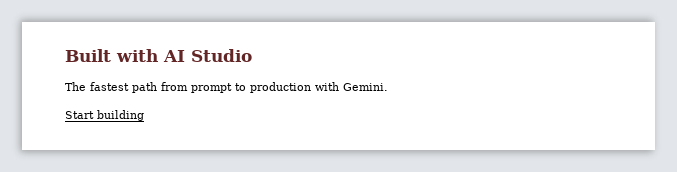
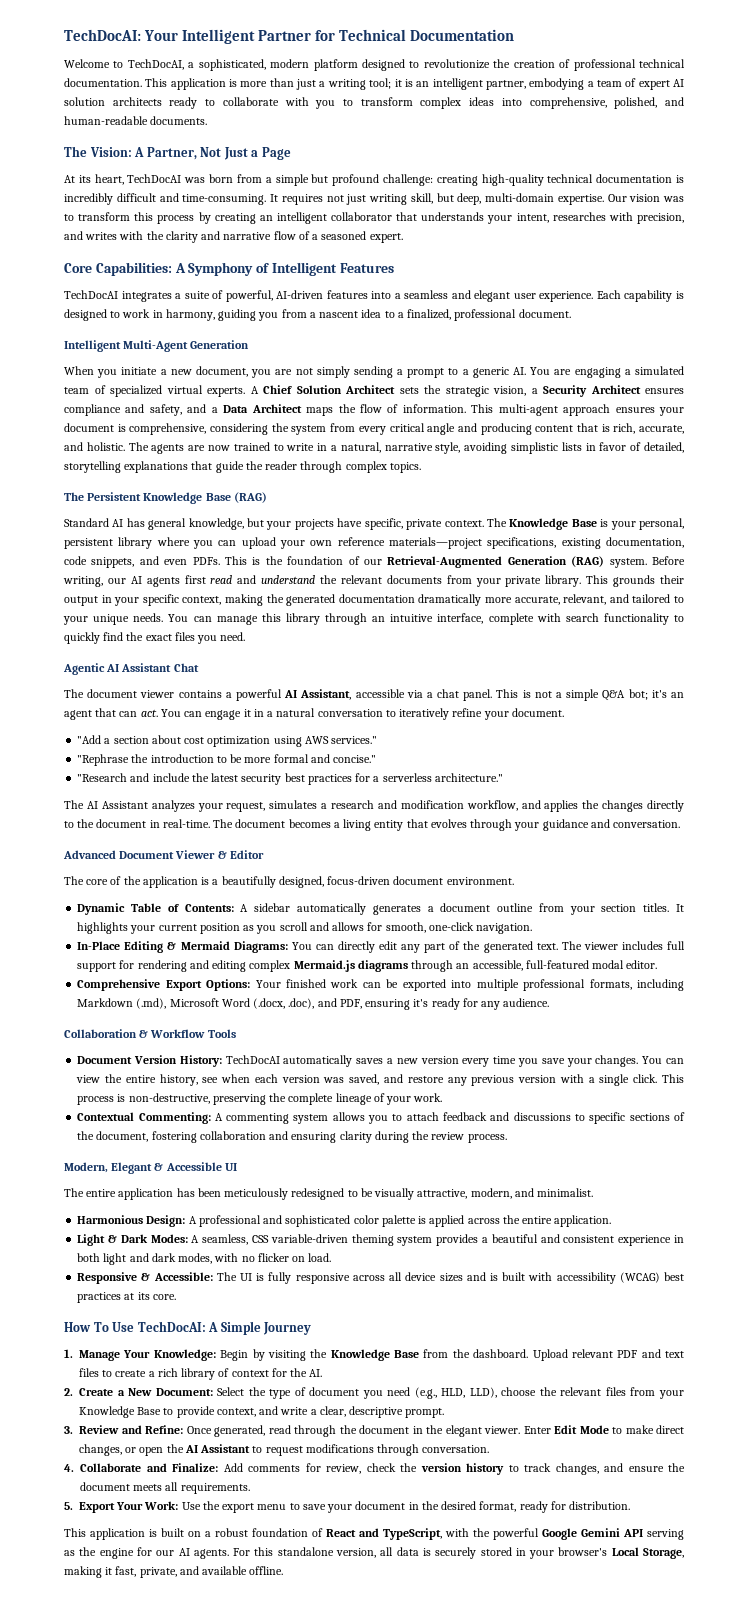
[65,49,252,62] [65,82,388,93] [65,110,144,121] Built with AI Studio // The fastest path from prompt to production with Gemini. // Start building -> [64,29,515,44] [64,59,686,71] [64,78,685,90] [64,97,684,109] [64,116,208,125] [64,146,291,160] [64,174,684,186] [64,193,684,205] [64,212,684,224] [64,231,403,243] [64,262,394,276] [64,290,684,302] [64,309,571,321] [64,340,250,352] [64,366,684,378] [64,385,684,397] [64,404,684,416] [64,423,684,435] [64,442,684,454] [64,461,421,473] [64,492,267,504] [64,518,685,530] [64,537,684,549] [64,556,685,568] [63,575,684,587] [64,594,685,606] [63,613,684,625] [64,632,246,644] [63,663,199,675] [64,689,684,701] [64,708,564,720] [77,735,378,747] [77,754,377,766] [77,773,503,785] [64,800,684,812] [64,819,681,831] [63,850,264,859] [64,876,514,888] [77,903,684,915] [77,922,533,934] [77,941,686,953] [77,960,658,972] [77,979,684,991] [77,998,550,1010] [64,1029,236,1038] [77,1055,684,1067] [76,1074,684,1086] [77,1093,443,1105] [77,1112,686,1124] [77,1131,507,1143] [64,1162,237,1174] [64,1188,594,1200] [77,1215,612,1227] [77,1234,684,1246] [77,1253,332,1265] [77,1272,684,1284] [77,1292,176,1303] [64,1321,312,1335] [64,1349,684,1361] [79,1368,323,1380] [64,1387,684,1399] [79,1406,445,1418] [64,1425,684,1437] [79,1444,490,1456] [64,1463,685,1475] [80,1482,250,1494] [64,1501,631,1513] [64,1528,684,1540] [64,1547,684,1559] [64,1566,284,1578] TechDocAI: Your Intelligent Partner for Technical Documentation // Welcome to TechDocAI, a sophisticated, modern platform designed to revolutionize the creation of professional technical documentation. This application is more than just a writing tool; it is an intelligent partner, embodying a team of expert AI solution architects ready to collaborate with you to transform complex ideas into comprehensive, polished, and human-readable documents. // The Vision: A Partner, Not Just a Page // At its heart, TechDocAI was born from a simple but profound challenge: creating high-quality technical documentation is incredibly difficult and time-consuming. It requires not just writing skill, but deep, multi-domain expertise. Our vision was to transform this process by creating an intelligent collaborator that understands your intent, researches with precision, and writes with the clarity and narrative flow of a seasoned expert. // Core Capabilities: A Symphony of Intelligent Features // TechDocAI integrates a suite of powerful, AI-driven features into a seamless and elegant user experience. Each capability is designed to work in harmony, guiding you from a nascent idea to a finalized, professional document. // Intelligent Multi-Agent Generation // When you initiate a new document, you are not simply sending a prompt to a generic AI. You are engaging a simulated team of specialized virtual experts. A Chief Solution Architect sets the strategic vision, a Security Architect ensures compliance and safety, and a Data Architect maps the flow of information. This multi-agent approach ensures your document is comprehensive, considering the system from every critical angle and producing content that is rich, accurate, and holistic. The agents are now trained to write in a natural, narrative style, avoiding simplistic lists in favor of detailed, storytelling explanations that guide the reader through complex topics. // The Persistent Knowledge Base (RAG) // Standard AI has general knowledge, but your projects have specific, private context. The Knowledge Base is your personal, persistent library where you can upload your own reference materials—project specifications, existing documentation, code snippets, and even PDFs. This is the foundation of our Retrieval-Augmented Generation (RAG) system. Before writing, our AI agents first read and understand the relevant documents from your private library. This grounds their output in your specific context, making the generated documentation dramatically more accurate, relevant, and tailored to your unique needs. You can manage this library through an intuitive interface, complete with search functionality to quickly find the exact files you need. // Agentic AI Assistant Chat // The document viewer contains a powerful AI Assistant, accessible via a chat panel. This is not a simple Q&A bot; it's an agent that can act. You can engage it in a natural conversation to iteratively refine your document. // "Add a section about cost optimization using AWS services." // "Rephrase the introduction to be more formal and concise." // "Research and include the latest security best practices for a serverless architecture." // The AI Assistant analyzes your request, simulates a research and modification workflow, and applies the changes directly to the document in real-time. The document becomes a living entity that evolves through your guidance and conversation. // Advanced Document Viewer & Editor // The core of the application is a beautifully designed, focus-driven document environment. // Dynamic Table of Contents: A sidebar automatically generates a document outline from your section titles. It highlights your current position as you scroll and allows for smooth, one-click navigation. // In-Place Editing & Mermaid Diagrams: You can directly edit any part of the generated text. The viewer includes full support for rendering and editing complex Mermaid.js diagrams through an accessible, full-featured modal editor. // Comprehensive Export Options: Your finished work can be exported into multiple professional formats, including Markdown (.md), Microsoft Word (.docx, .doc), and PDF, ensuring it's ready for any audience. // Collaboration & Workflow Tools // Document Version History: TechDocAI automatically saves a new version every time you save your changes. You can view the entire history, see when each version was saved, and restore any previous version with a single click. This process is non-destructive, preserving the complete lineage of your work. // Contextual Commenting: A commenting system allows you to attach feedback and discussions to specific sections of the document, fostering collaboration and ensuring clarity during the review process. // Modern, Elegant & Accessible UI // The entire application has been meticulously redesigned to be visually attractive, modern, and minimalist. // Harmonious Design: A professional and sophisticated color palette is applied across the entire application. // Light & Dark Modes: A seamless, CSS variable-driven theming system provides a beautiful and consistent experience in both light and dark modes, with no flicker on load. // Responsive & Accessible: The UI is fully responsive across all device sizes and is built with accessibility (WCAG) best practices at its core. // How To Use TechDocAI: A Simple Journey // 1. Manage Your Knowledge: Begin by visiting the Knowledge Base from the dashboard. Upload relevant PDF and text files to create a rich library of context for the AI. // 2. Create a New Document: Select the type of document you need (e.g., HLD, LLD), choose the relevant files from your Knowledge Base to provide context, and write a clear, descriptive prompt. // 3. Review and Refine: Once generated, read through the document in the elegant viewer. Enter Edit Mode to make direct changes, or open the AI Assistant to request modifications through conversation. // 4. Collaborate and Finalize: Add comments for review, check the version history to track changes, and ensure the document meets all requirements. // 5. Export Your Work: Use the export menu to save your document in the desired format, ready for distribution. // This application is built on a robust foundation of React and TypeScript, with the powerful Google Gemini API serving as the engine for our AI agents. For this standalone version, all data is securely stored in your browser's Local Storage, making it fast, private, and available offline.

